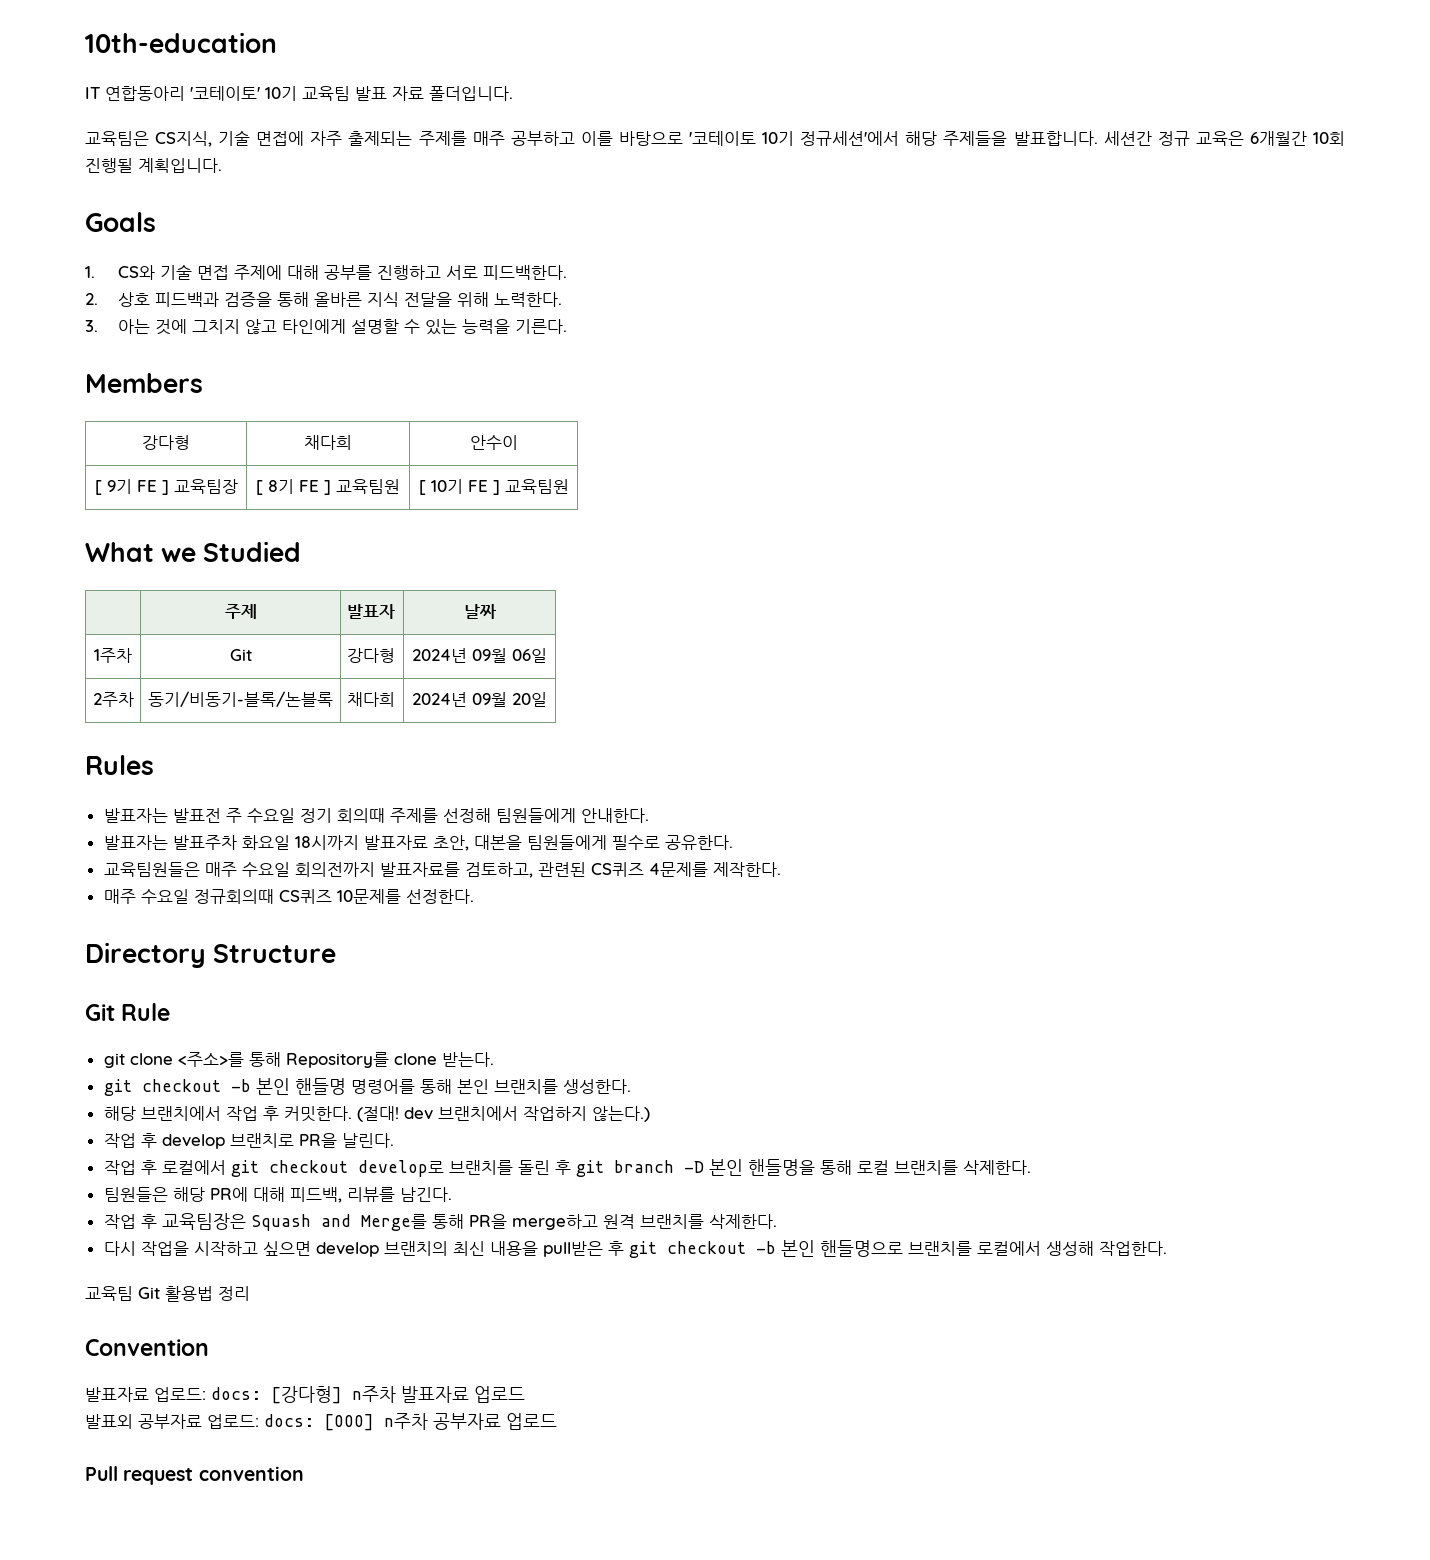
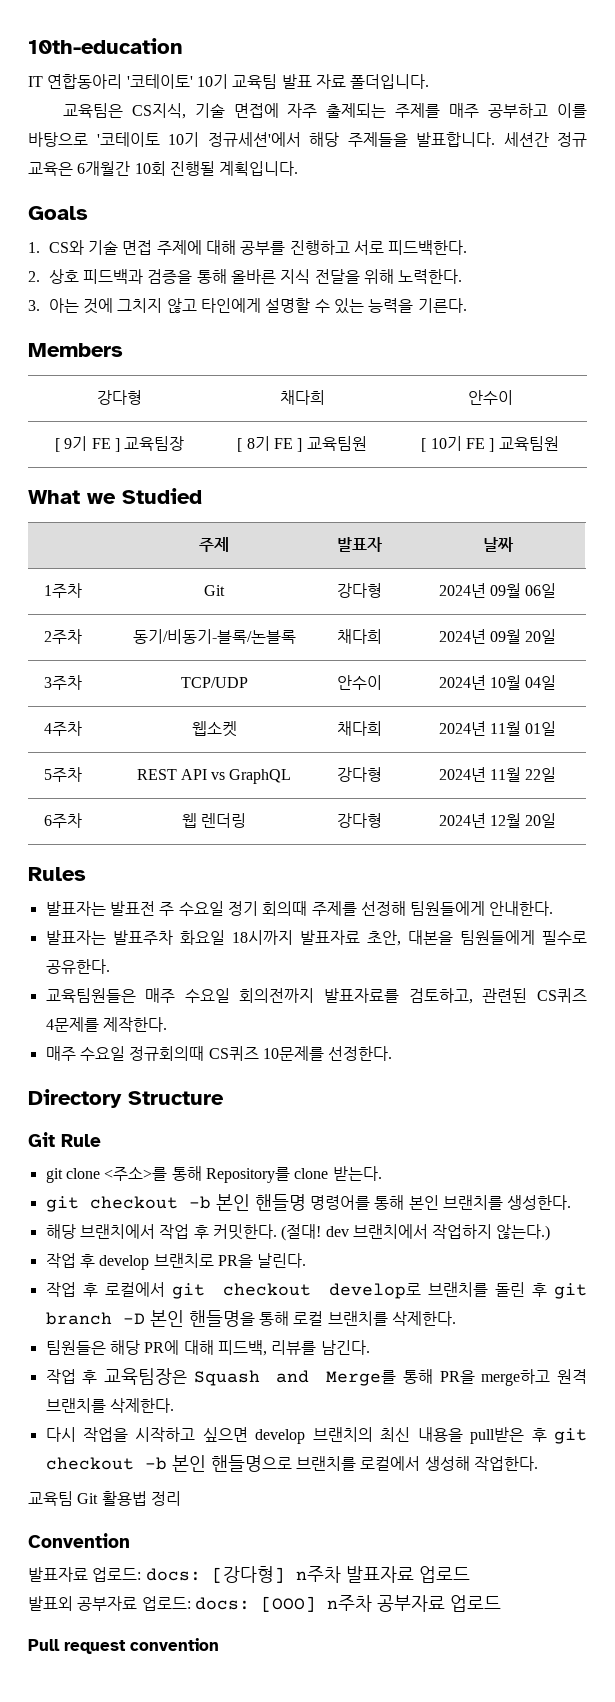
(547, 699) none -> [44,675,82,690] [180,677,248,688] [337,675,383,690] [438,675,557,690] [44,721,82,736] [191,721,237,737] [337,721,383,736] [438,721,557,736] [44,767,82,782] [136,769,292,784] [337,767,383,782] [438,767,557,782] [44,813,82,828] [181,813,247,828] [337,813,383,828] [438,813,557,828] // 3주차 | TCP/UDP | 안수이 | 2024년 10월 04일 // 4주차 | 웹소켓 | 채다희 | 2024년 11월 01일 // 5주차 | REST API vs GraphQL | 강다형 | 2024년 11월 22일 // 6주차 | 웹 렌더링 | 강다형 | 2024년 12월 20일

